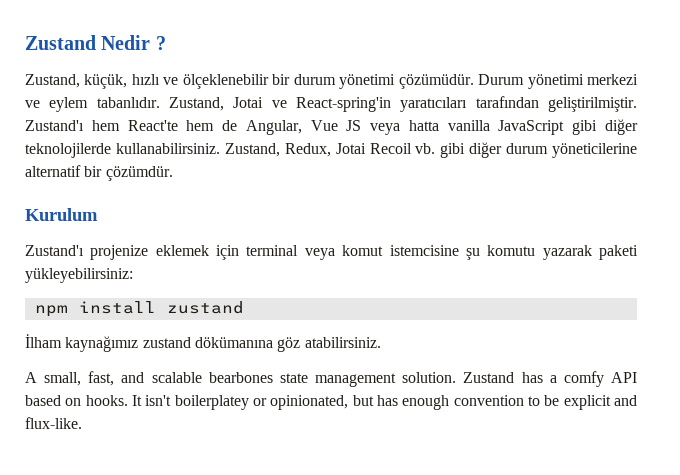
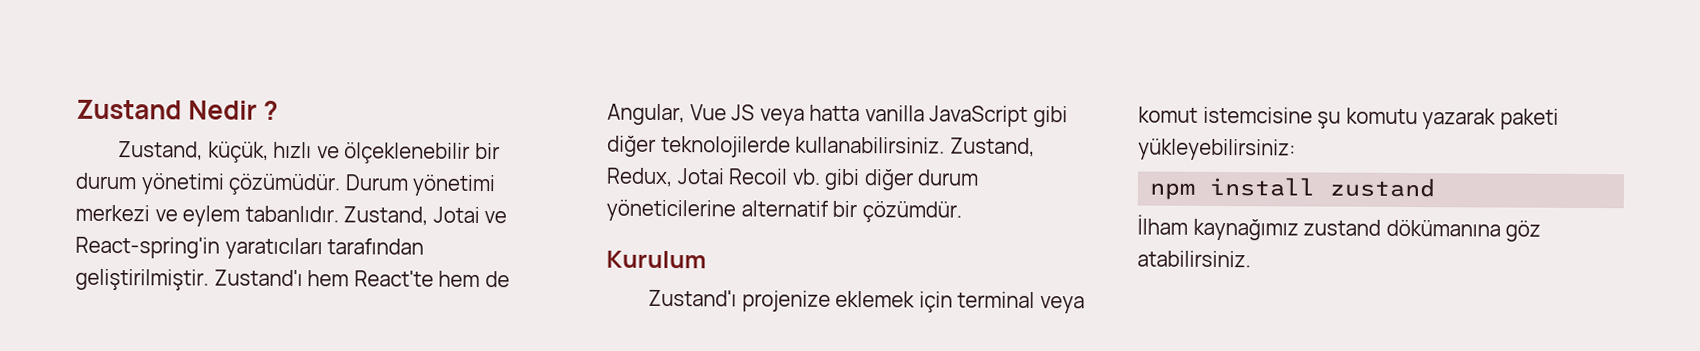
[25,371,637,387] [25,395,638,410] [25,417,82,429] // A small, fast, and scalable bearbones state management solution. Zustand has a comfy API based on hooks. It isn't boilerplatey or opinionated, but has enough convention to be explicit and flux-like. -> (1251, 259) none

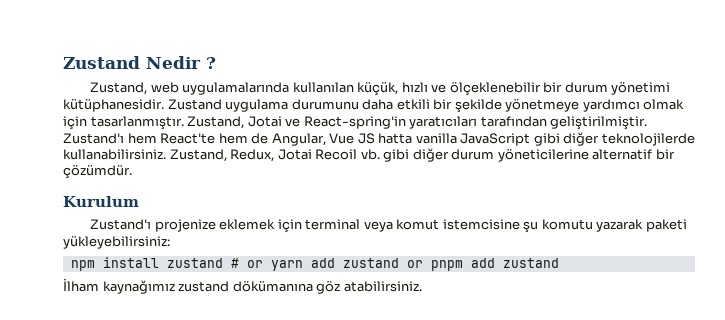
(204, 151) none -> [150,82,354,95] web uygulamalarında kullanılan
[228,173,496,197] [75,204,339,227] çözümüdür. Durum yönetimi merkezi ve eylem tabanlıdır. -> [63,99,685,113] [63,116,184,130] kütüphanesidir. Zustand uygulama durumunu daha etkili bir şekilde yönetmeye yardımcı olmak için tasarlanmıştır.
[759,108,805,126] veya -> (375, 138) none
(1436, 187) none -> [230,258,559,271] # or yarn add zustand or pnpm add zustand

